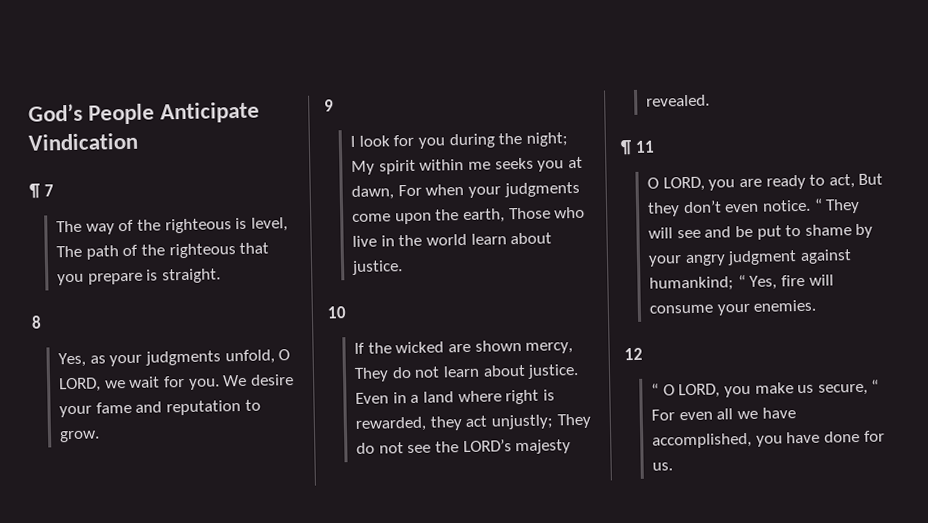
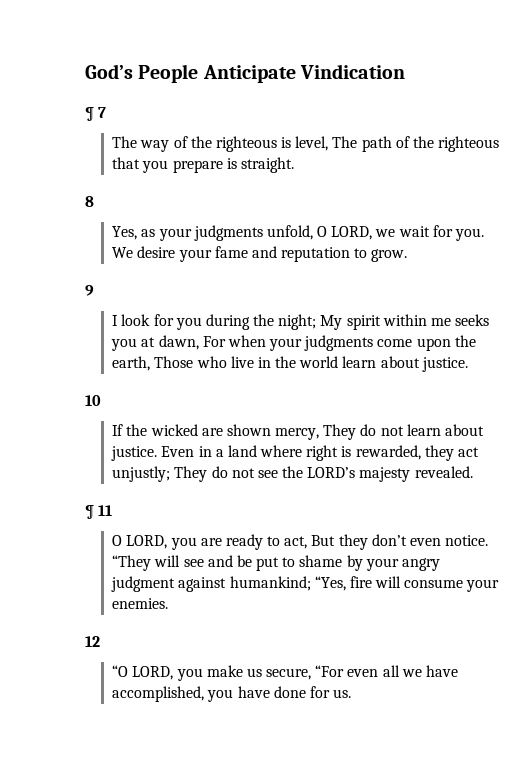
[813,198,861,214] “ They -> [112,555,152,571] “They
[737,274,778,290] “ Yes, -> [314,576,346,591] “Yes,
[651,383,675,396] “ O -> [112,665,129,677] “O
[871,379,880,392] [651,409,676,421] “ For -> [315,665,345,677] “For

